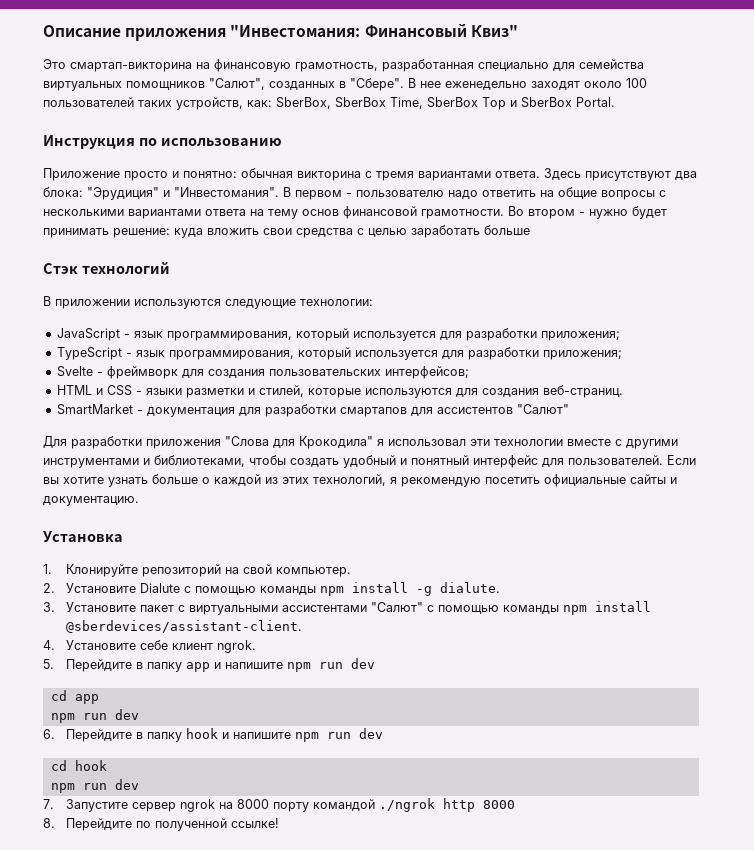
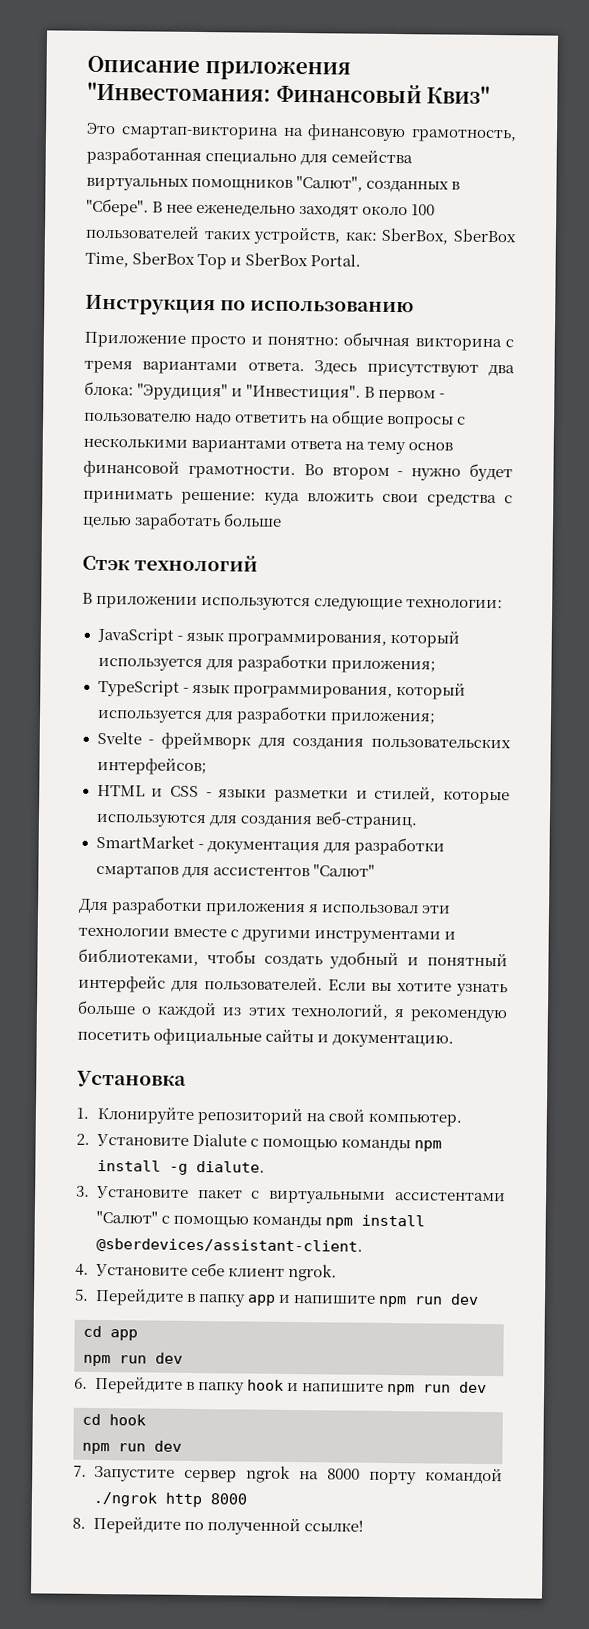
[174,187,279,197] "Инвестомания". -> [246,384,362,401] "Инвестиция".
[225,436,373,449] "Слова для Крокодила" -> (307, 909) none

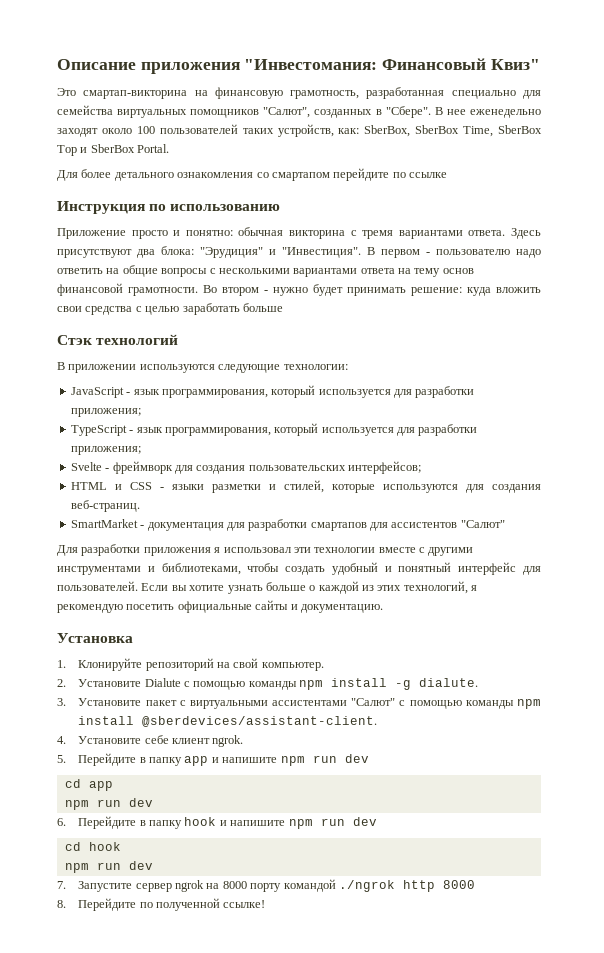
(362, 260) none -> [57,168,447,181] // Для более детального ознакомления со смартапом перейдите по ссылке

